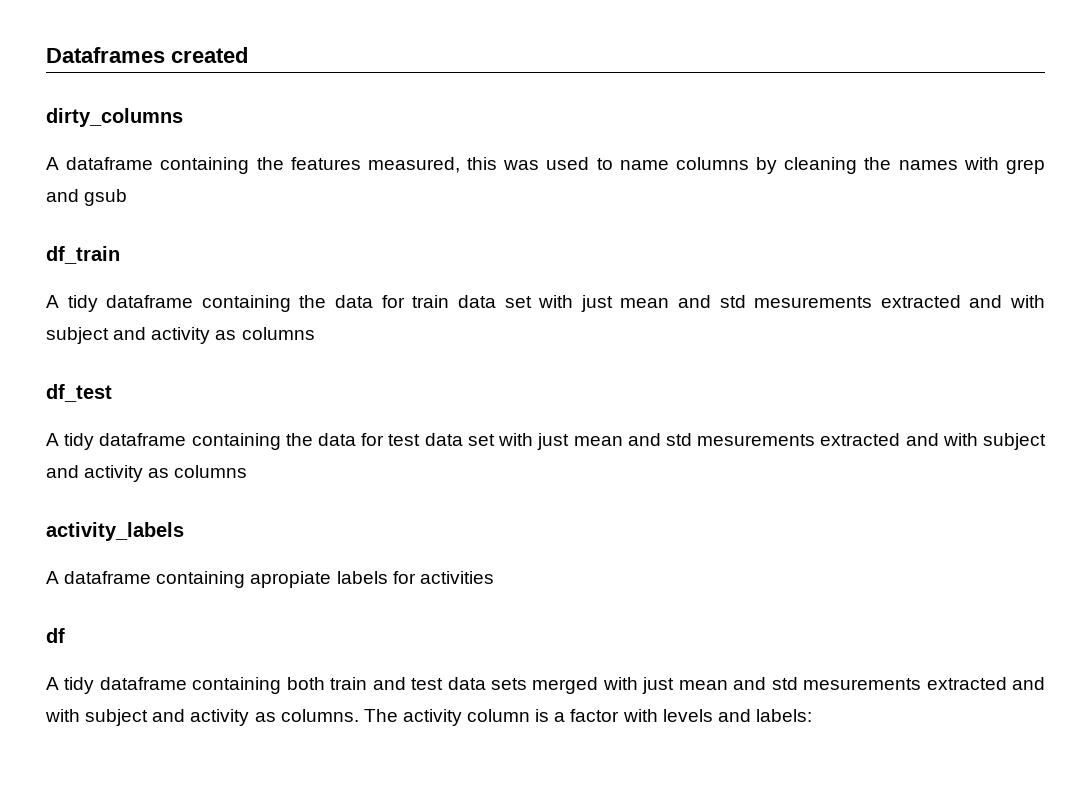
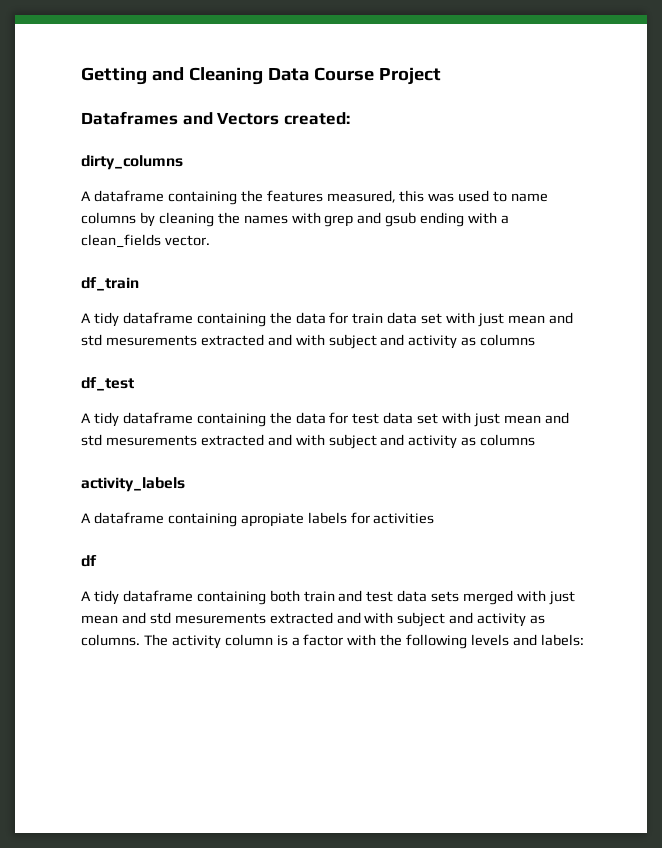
[46,47,248,63] Dataframes created -> [81,67,441,85] [81,111,350,125] Getting and Cleaning Data Course Project // Dataframes and Vectors created:
(128, 197) none -> [420,212,510,227] [81,234,210,248] ending with a clean_fields vector.
(658, 715) none -> [380,634,468,649] the following

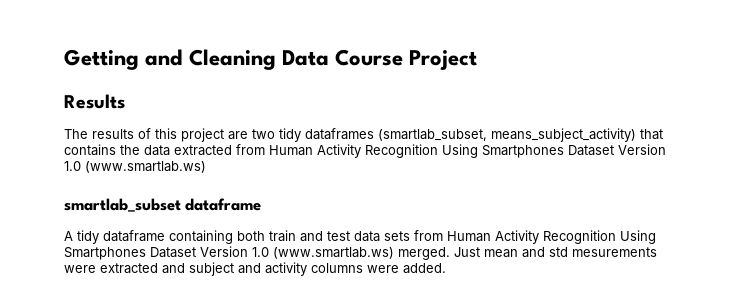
[81,111,350,125] [81,155,183,170] [81,190,549,205] [81,212,510,227] [81,234,210,248] [81,277,139,291] [81,312,573,327] [81,334,536,349] [81,377,134,391] [81,412,569,427] [81,434,536,449] [81,477,185,492] [81,512,435,527] [81,555,97,567] Dataframes and Vectors created: // dirty_columns // A dataframe containing the features measured, this was used to name columns by cleaning the names with grep and gsub ending with a clean_fields vector. // df_train // A tidy dataframe containing the data for train data set with just mean and std mesurements extracted and with subject and activity as columns // df_test // A tidy dataframe containing the data for test data set with just mean and std mesurements extracted and with subject and activity as columns // activity_labels // A dataframe containing apropiate labels for activities // df -> [64,94,125,109] [64,128,663,142] [64,144,666,158] [64,161,206,173] [64,198,262,212] Results // The results of this project are two tidy dataframes (smartlab_subset, means_subject_activity) that contains the data extracted from Human Activity Recognition Using Smartphones Dataset Version 1.0 (www.smartlab.ws) // smartlab_subset dataframe
[463,590,575,605] [81,612,546,627] [81,634,584,649] merged with just mean and std mesurements extracted and with subject and activity as columns. The activity column is a factor with the following levels and labels: -> [414,230,656,244] [64,246,657,260] [64,262,446,276] from Human Activity Recognition Using Smartphones Dataset Version 1.0 (www.smartlab.ws) merged. Just mean and std mesurements were extracted and subject and activity columns were added.

